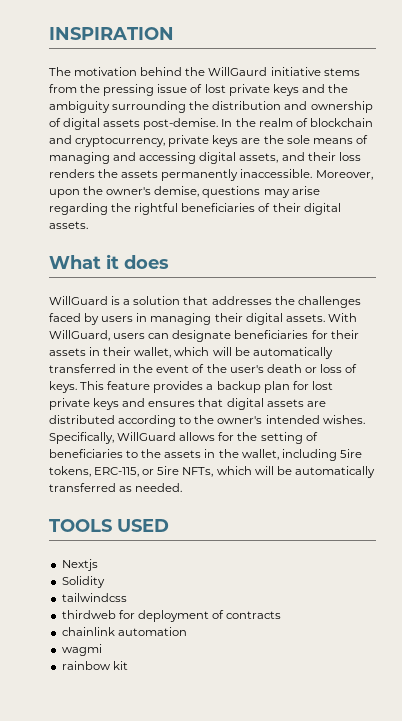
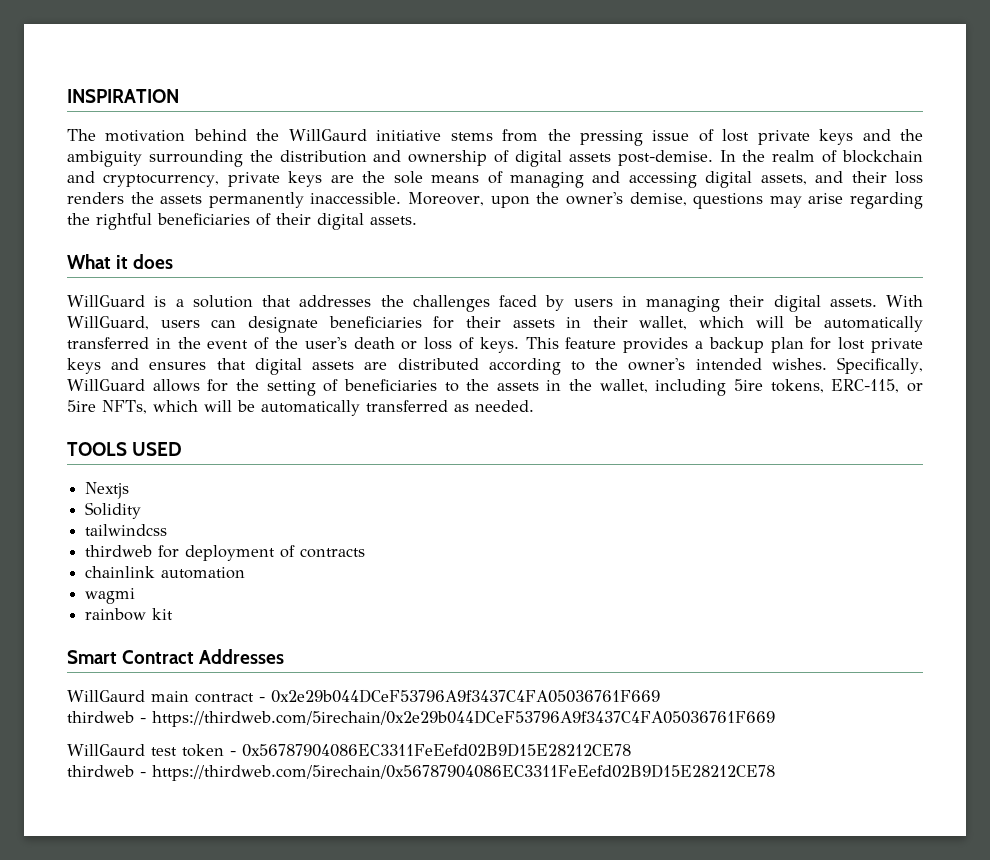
(128, 665) none -> [67,649,285,664] [67,689,660,703] [67,710,775,727] [67,743,631,757] [67,764,775,781] // Smart Contract Addresses // WillGaurd main contract - 0x2e29b044DCeF53796A9f3437C4FA05036761F669 // thirdweb - https://thirdweb.com/5irechain/0x2e29b044DCeF53796A9f3437C4FA05036761F669 // WillGaurd test token - 0x56787904086EC3311FeEefd02B9D15E28212CE78 // thirdweb - https://thirdweb.com/5irechain/0x56787904086EC3311FeEefd02B9D15E28212CE78

